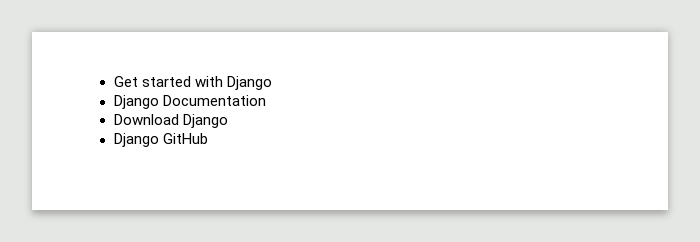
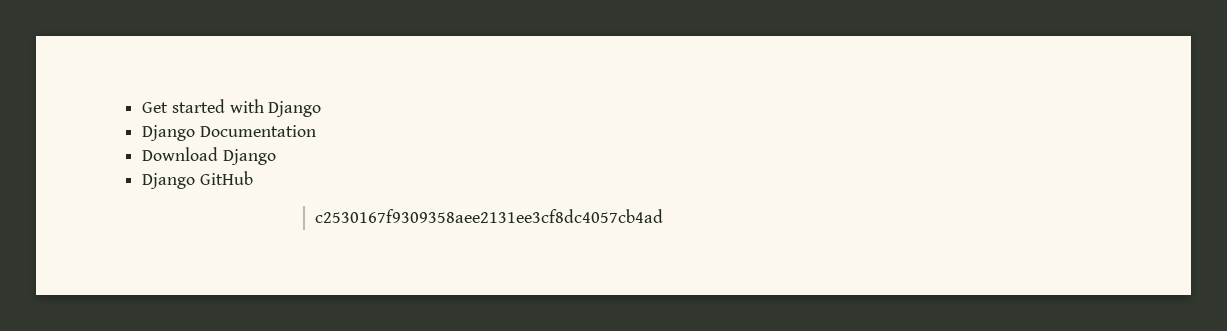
(208, 138) none -> [314,209,663,223] // c2530167f9309358aee2131ee3cf8dc4057cb4ad

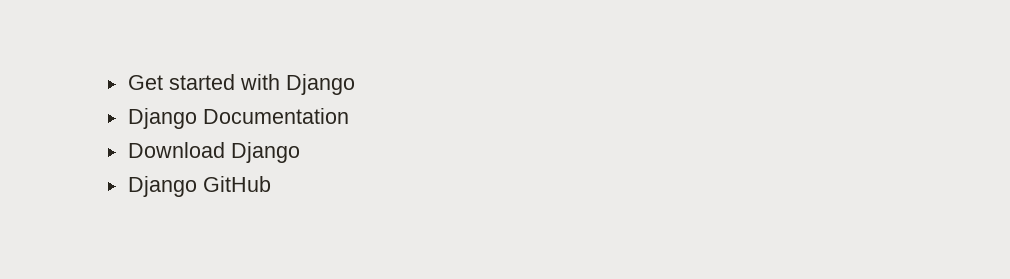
[314,209,663,223] // c2530167f9309358aee2131ee3cf8dc4057cb4ad -> (271, 184) none

